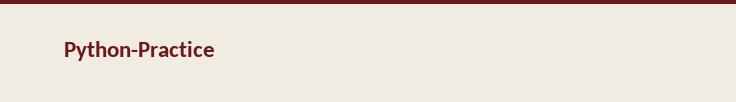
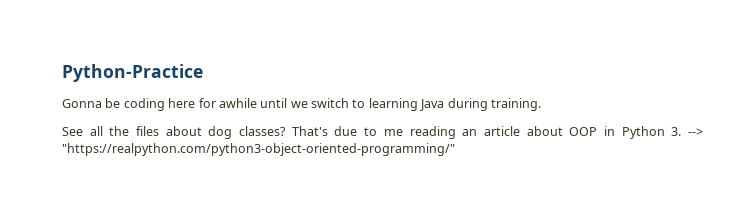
(215, 51) none -> [62,98,541,111] [62,126,704,139] [62,143,455,156] // Gonna be coding here for awhile until we switch to learning Java during training. // See all the files about dog classes? That's due to me reading an article about OOP in Python 3. --> "https://realpython.com/python3-object-oriented-programming/"

